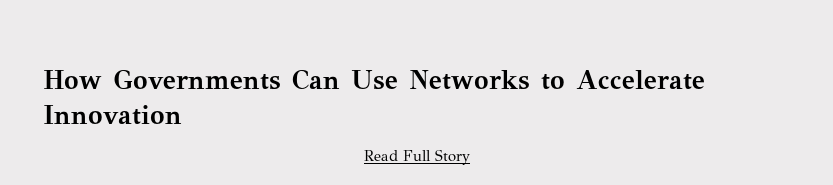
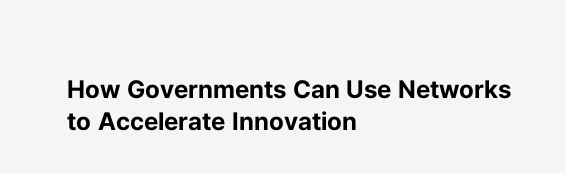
[363,149,470,165] // Read Full Story -> (357, 121) none

